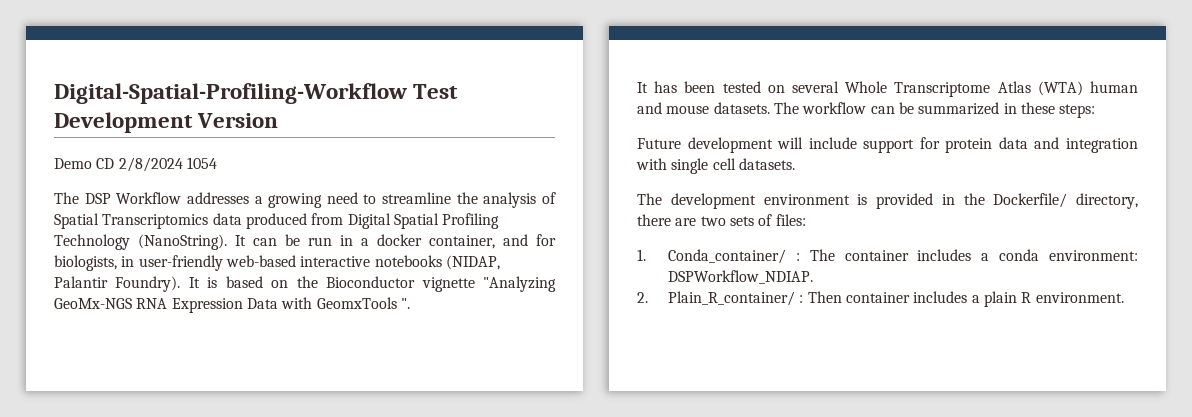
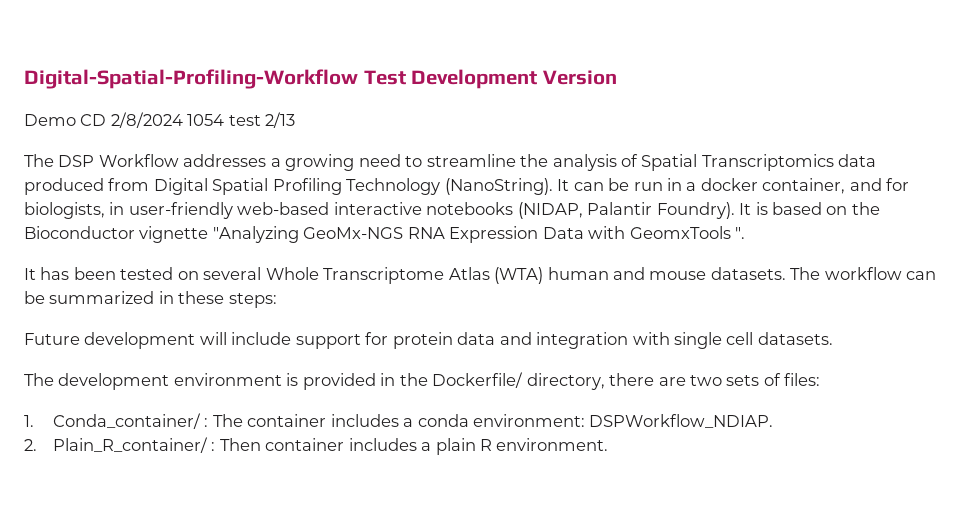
(217, 163) none -> [228,112,296,128] test 2/13

